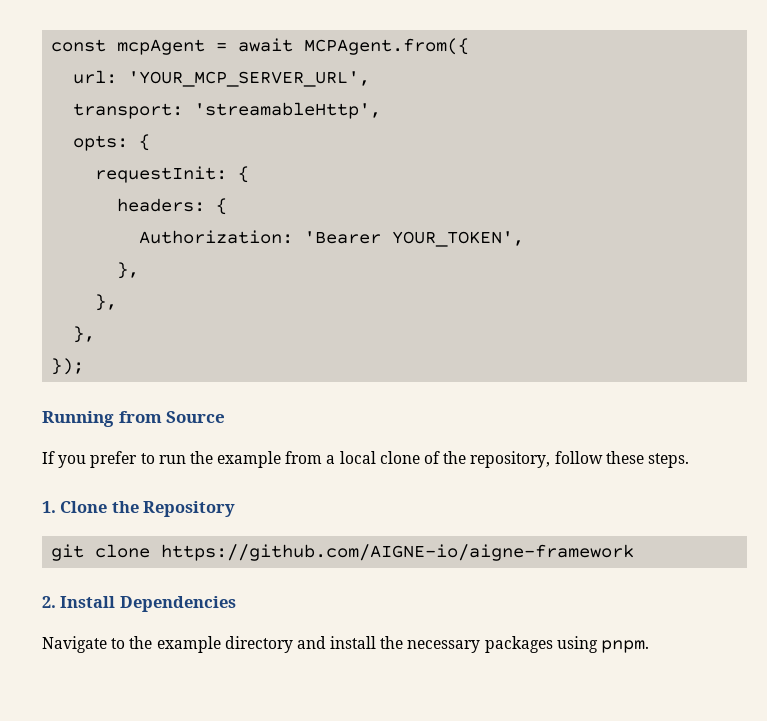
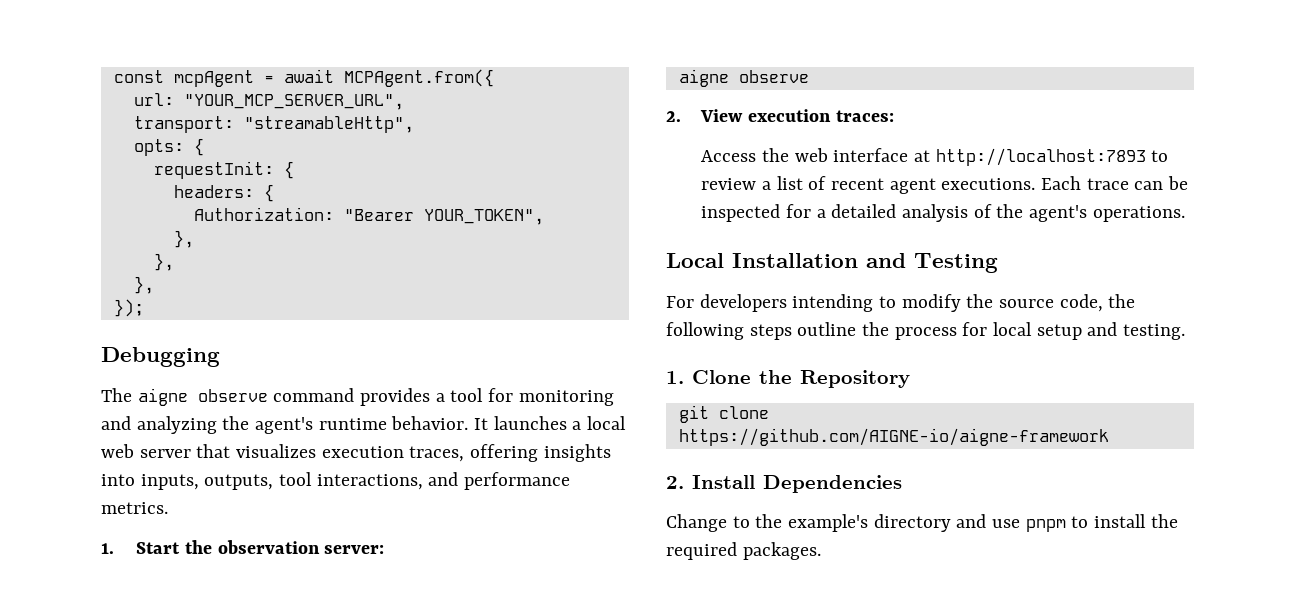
[128,71,371,87] 'YOUR_MCP_SERVER_URL', -> [183,94,404,110] "YOUR_MCP_SERVER_URL",
[194,102,382,119] 'streamableHttp', -> [243,116,414,133] "streamableHttp",
[304,231,525,247] 'Bearer YOUR_TOKEN', -> [343,209,544,225] "Bearer YOUR_TOKEN",
[42,411,226,427] [42,451,689,468] Running from Source // If you prefer to run the example from a local clone of the repository, follow these steps. -> [101,347,220,367] [101,388,614,406] [101,416,627,434] [101,444,611,462] [101,472,571,490] [101,502,168,514] [101,540,385,554] [678,69,809,87] [666,109,894,122] [701,148,1169,166] [701,176,1189,194] [701,204,1185,222] [666,253,998,273] [666,294,1136,312] [666,322,1186,340] Debugging // The aigne observe command provides a tool for monitoring and analyzing the agent's runtime behavior. It launches a local web server that visualizes execution traces, offering insights into inputs, outputs, tool interactions, and performance metrics. // 1. Start the observation server: // aigne observe // 2. View execution traces: // Access the web interface at http://localhost:7893 to review a list of recent agent executions. Each trace can be inspected for a detailed analysis of the agent's operations. // Local Installation and Testing // For developers intending to modify the source code, the following steps outline the process for local setup and testing.
[42,636,107,653] Navigate -> [666,514,727,532] Change
[156,636,221,653] example -> [788,514,869,532] example's
[330,636,650,653] install the necessary packages using pnpm. -> [992,514,1178,532] [666,542,821,560] use pnpm to install the required packages.

